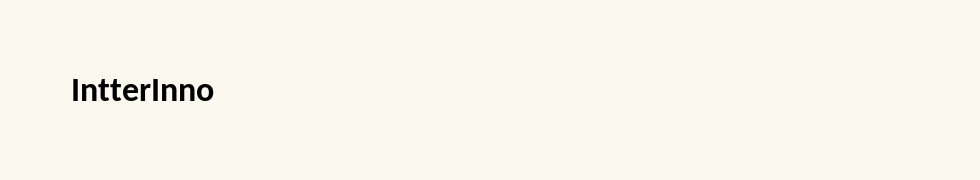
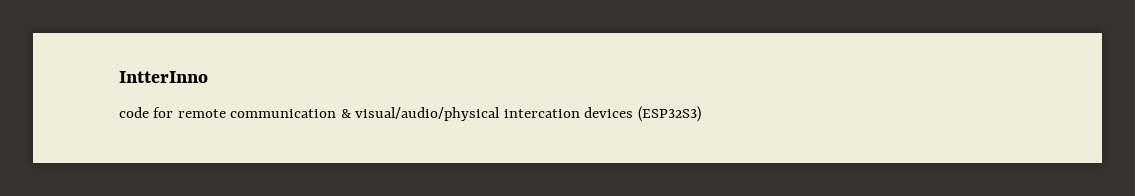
(214, 90) none -> [119,106,701,122] // code for remote communication & visual/audio/physical intercation devices (ESP32S3)

